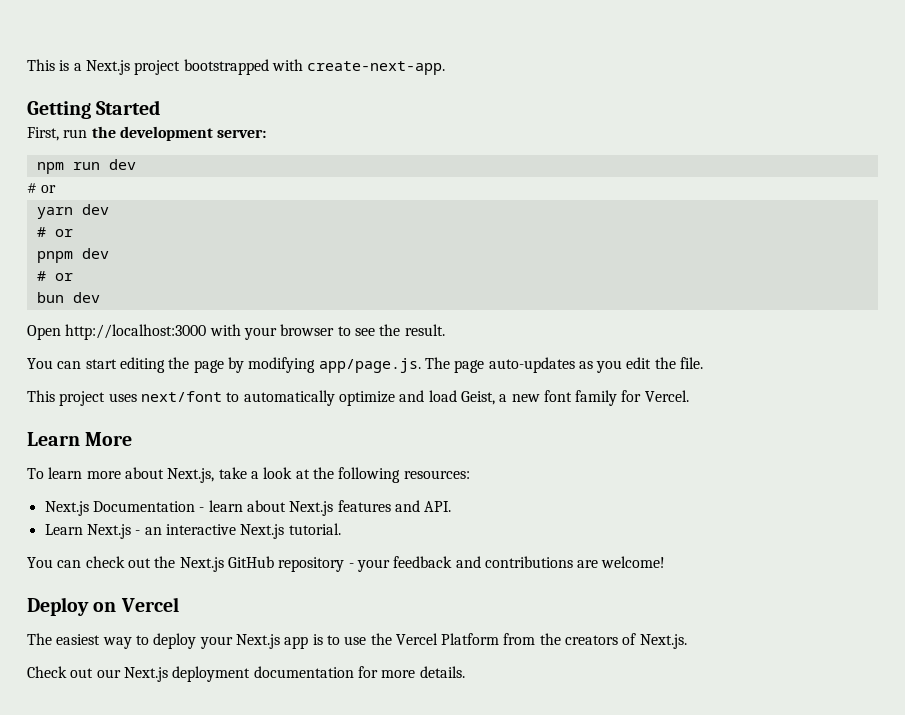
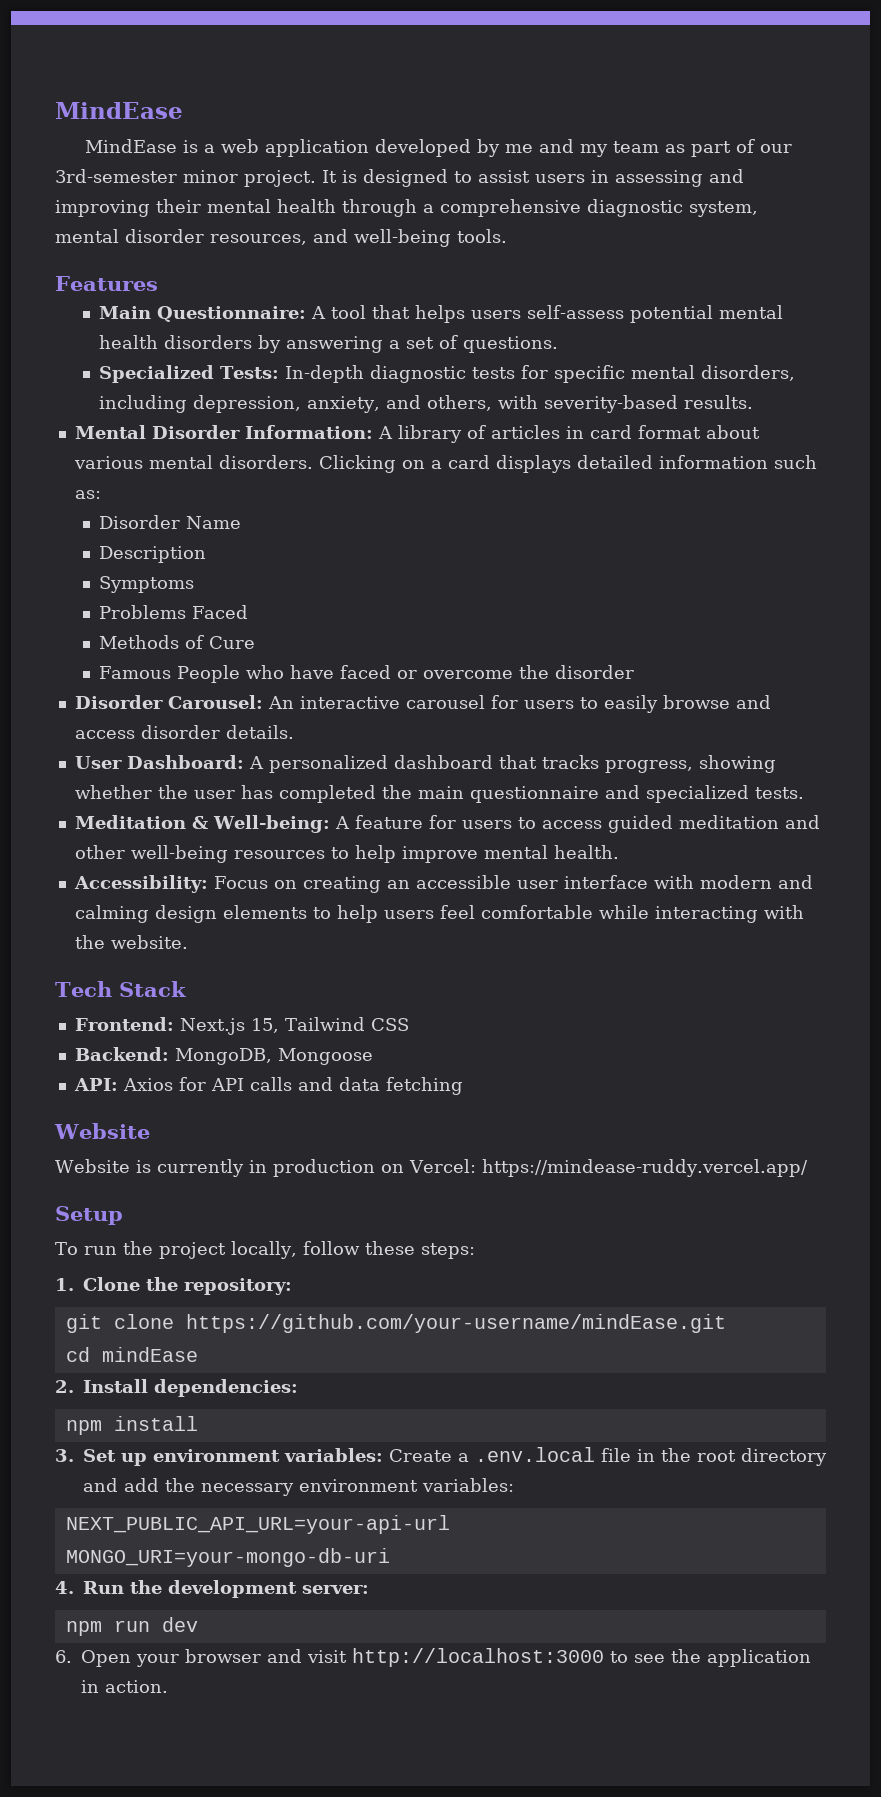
[27,59,446,75] [27,100,161,119] [27,127,88,141] This is a Next.js project bootstrapped with create-next-app. // Getting Started // First, run -> [55,102,183,119] [85,139,793,157] [55,169,744,187] [55,199,758,217] [55,229,507,247] [55,276,158,291] [99,305,784,323] [99,335,559,353] [99,365,796,383] [99,395,754,413] [74,425,760,443] [73,455,817,473] [74,490,101,499] [99,515,242,529] [99,546,207,563] [99,576,195,593] [99,605,249,619] [99,635,256,649] [99,665,635,683] [74,695,771,713] [74,725,294,739] [74,755,776,773] [74,785,804,803] [74,815,820,833] [74,845,619,863] [73,875,813,893] [74,905,804,923] [74,935,188,949] [55,981,186,997] [74,1017,409,1035] [74,1047,373,1065] [73,1077,463,1095] [54,1123,150,1139] [55,1159,808,1177] [55,1206,123,1225] [55,1241,475,1259] [55,1277,292,1295] [65,1314,726,1333] [65,1347,198,1362] [55,1379,298,1397] [65,1416,198,1435] [55,1447,827,1466] [83,1478,514,1496] [65,1515,450,1534] [65,1548,390,1567] [55,1581,124,1594] MindEase // MindEase is a web application developed by me and my team as part of our 3rd-semester minor project. It is designed to assist users in assessing and improving their mental health through a comprehensive diagnostic system, mental disorder resources, and well-being tools. // Features // Main Questionnaire: A tool that helps users self-assess potential mental health disorders by answering a set of questions. // Specialized Tests: In-depth diagnostic tests for specific mental disorders, including depression, anxiety, and others, with severity-based results. // Mental Disorder Information: A library of articles in card format about various mental disorders. Clicking on a card displays detailed information such as: // Disorder Name // Description // Symptoms // Problems Faced // Methods of Cure // Famous People who have faced or overcome the disorder // Disorder Carousel: An interactive carousel for users to easily browse and access disorder details. // User Dashboard: A personalized dashboard that tracks progress, showing whether the user has completed the main questionnaire and specialized tests. // Meditation & Well-being: A feature for users to access guided meditation and other well-being resources to help improve mental health. // Accessibility: Focus on creating an accessible user interface with modern and calming design elements to help users feel comfortable while interacting with the website. // Tech Stack // Frontend: Next.js 15, Tailwind CSS // Backend: MongoDB, Mongoose // API: Axios for API calls and data fetching // Website // Website is currently in production on Vercel: https://mindease-ruddy.vercel.app/ // Setup // To run the project locally, follow these steps: // 1. Clone the repository: // git clone https://github.com/your-username/mindEase.git // cd mindEase // 2. Install dependencies: // npm install // 3. Set up environment variables: Create a .env.local file in the root directory and add the necessary environment variables: // NEXT_PUBLIC_API_URL=your-api-url // MONGO_URI=your-mongo-db-uri // 4. Run
[27,183,57,193] [36,204,109,219] [36,227,73,237] [36,248,109,263] [36,271,73,281] [36,292,100,303] [27,324,445,340] [27,357,704,373] [27,390,689,406] [27,432,133,446] [27,467,470,483] [44,500,452,516] [44,523,341,539] [27,556,666,572] [27,597,179,616] [27,633,687,649] [27,666,465,682] # or // yarn dev // # or // pnpm dev // # or // bun dev // Open http://localhost:3000 with your browser to see the result. // You can start editing the page by modifying app/page.js. The page auto-updates as you edit the file. // This project uses next/font to automatically optimize and load Geist, a new font family for Vercel. // Learn More // To learn more about Next.js, take a look at the following resources: // Next.js Documentation - learn about Next.js features and API. // Learn Next.js - an interactive Next.js tutorial. // You can check out the Next.js GitHub repository - your feedback and contributions are welcome! // Deploy on Vercel // The easiest way to deploy your Next.js app is to use the Vercel Platform from the creators of Next.js. // Check out our Next.js deployment documentation for more details. -> [55,1648,811,1667] [81,1680,168,1693] 6. Open your browser and visit http://localhost:3000 to see the application in action.

